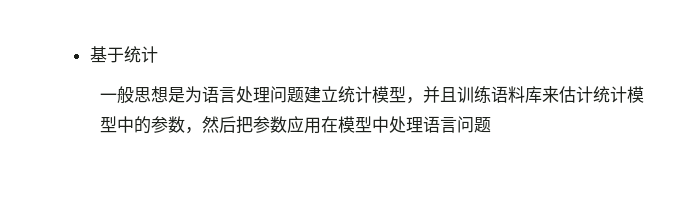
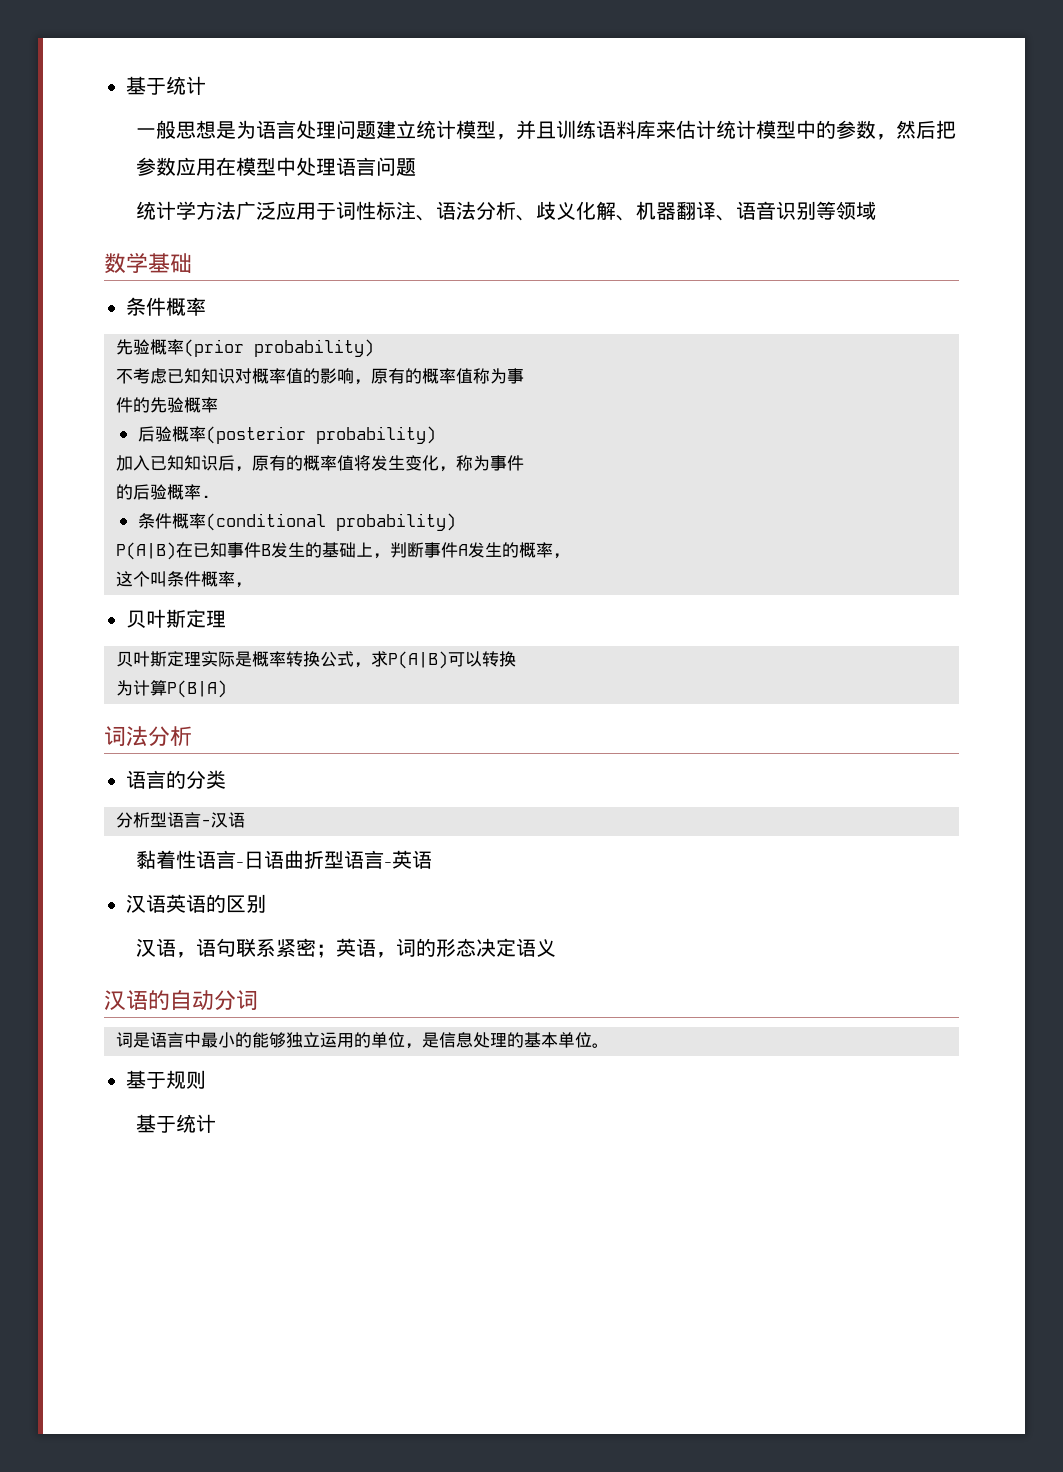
(491, 125) none -> [135,201,876,221] [104,253,192,274] [126,297,206,316] [116,339,374,357] [116,368,524,385] [116,397,218,413] [138,426,436,444] [116,455,524,472] [116,484,211,500] [138,513,456,531] [116,542,570,560] [116,571,252,588] [126,609,226,629] [116,651,516,669] [116,680,227,698] [104,726,192,746] [126,770,226,789] [116,812,245,828] [135,850,432,869] [126,894,266,913] [135,938,556,958] [104,990,258,1010] [116,1032,609,1049] [126,1070,206,1089] [135,1114,216,1133] // 统计学方法广泛应用于词性标注、语法分析、歧义化解、机器翻译、语音识别等领域 // 数学基础 // 条件概率 // 先验概率(prior probability) // 不考虑已知知识对概率值的影响，原有的概率值称为事 // 件的先验概率 // 后验概率(posterior probability) // 加入已知知识后，原有的概率值将发生变化，称为事件 // 的后验概率. // 条件概率(conditional probability) // P(A|B)在已知事件B发生的基础上，判断事件A发生的概率， // 这个叫条件概率， // 贝叶斯定理 // 贝叶斯定理实际是概率转换公式，求P(A|B)可以转换 // 为计算P(B|A) // 词法分析 // 语言的分类 // 分析型语言-汉语 // 黏着性语言-日语曲折型语言-英语 // 汉语英语的区别 // 汉语，语句联系紧密；英语，词的形态决定语义 // 汉语的自动分词 // 词是语言中最小的能够独立运用的单位，是信息处理的基本单位。 // 基于规则 // 基于统计

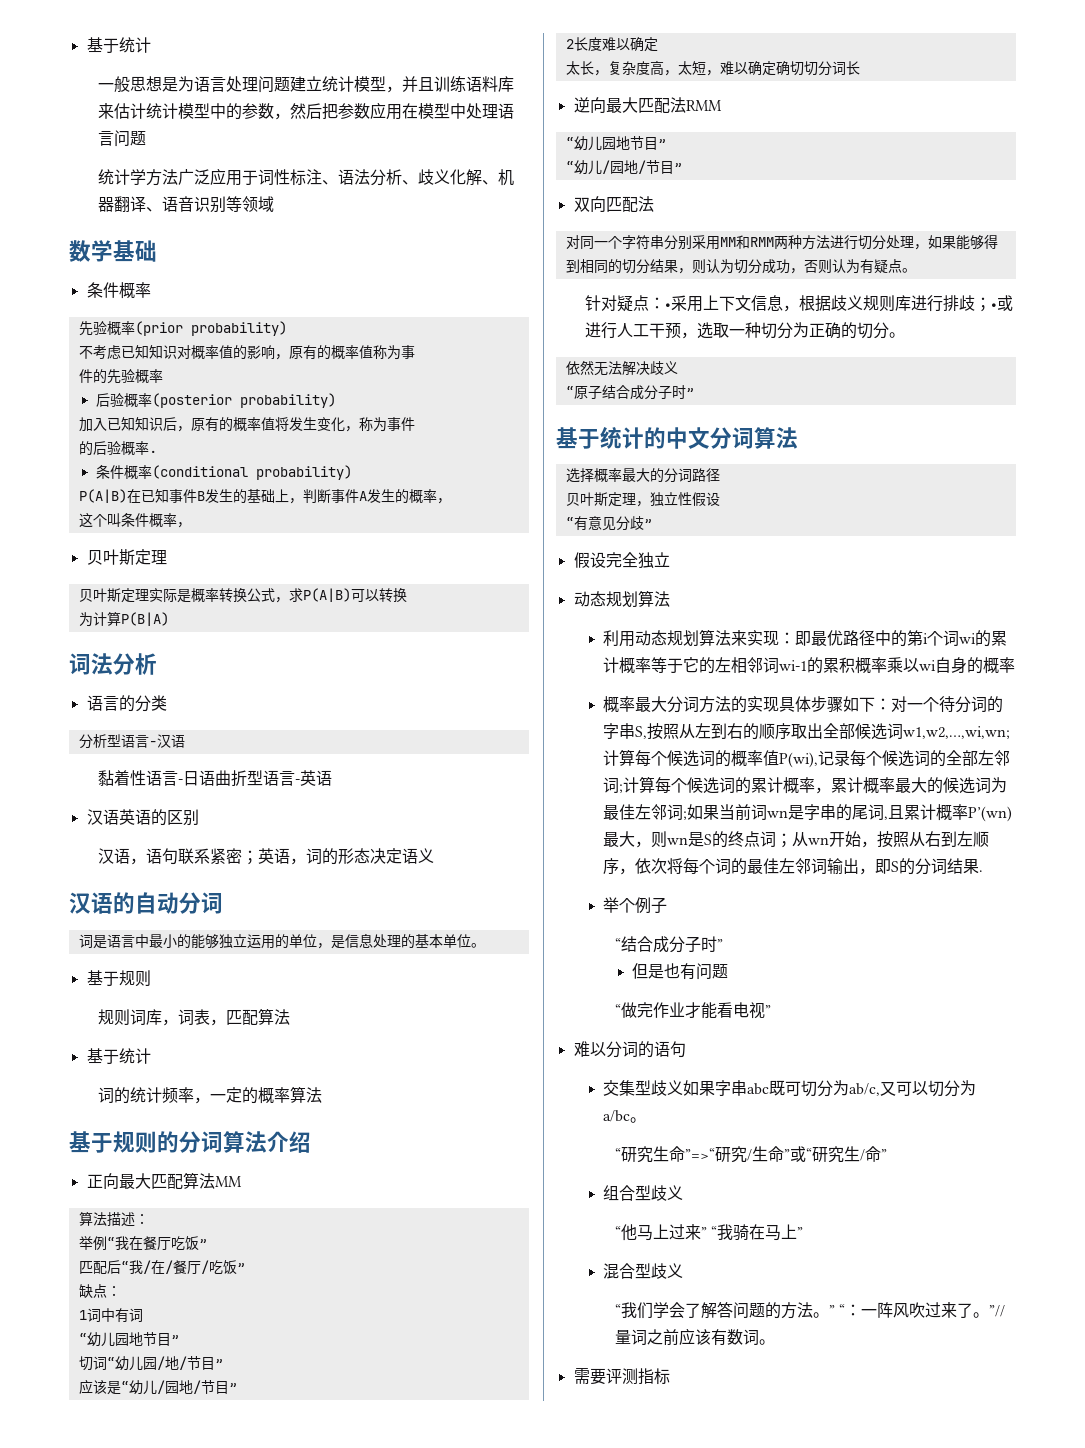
[135,1114,216,1133] 基于统计 -> [98,1008,291,1026] [86,1048,151,1064] [98,1086,323,1104] [69,1131,311,1153] [86,1172,242,1189] [78,1212,149,1227] [78,1236,207,1251] [78,1260,245,1274] [78,1284,121,1298] [78,1308,143,1323] [78,1332,179,1347] [78,1356,223,1371] [78,1379,237,1395] [565,37,658,52] [565,60,860,76] [573,97,722,113] [565,136,666,151] [565,160,682,175] [573,196,654,212] [565,234,998,250] [565,259,916,274] [585,295,1014,312] [585,322,906,339] [565,360,678,376] [565,385,694,400] [556,426,798,449] [565,468,720,483] [565,492,720,507] [565,516,652,531] [573,552,670,569] [573,590,670,607] [603,629,1008,647] [603,657,1016,674] [603,696,1004,713] [603,723,1011,740] [603,749,1011,768] [603,776,1008,794] [603,804,1013,822] [603,831,990,848] [603,858,984,875] [603,897,668,914] [614,936,723,953] [632,963,729,980] [614,1002,771,1019] [573,1041,686,1058] [603,1080,977,1097] [603,1110,647,1123] [614,1146,887,1163] [603,1185,684,1201] [614,1224,804,1241] [603,1263,684,1279] [614,1302,1006,1319] [614,1328,775,1346] [573,1368,670,1385] 规则词库，词表，匹配算法 // 基于统计 // 词的统计频率，一定的概率算法 // 基于规则的分词算法介绍 // 正向最大匹配算法MM // 算法描述： // 举例“我在餐厅吃饭” // 匹配后“我/在/餐厅/吃饭” // 缺点： // 1词中有词 // “幼儿园地节目” // 切词“幼儿园/地/节目” // 应该是“幼儿/园地/节目” // 2长度难以确定 // 太长，复杂度高，太短，难以确定确切切分词长 // 逆向最大匹配法RMM // “幼儿园地节目” // “幼儿/园地/节目” // 双向匹配法 // 对同一个字符串分别采用MM和RMM两种方法进行切分处理，如果能够得到相同的切分结果，则认为切分成功，否则认为有疑点。 // 针对疑点：•采用上下文信息，根据歧义规则库进行排歧；•或进行人工干预，选取一种切分为正确的切分。 // 依然无法解决歧义 // “原子结合成分子时” // 基于统计的中文分词算法 // 选择概率最大的分词路径 // 贝叶斯定理，独立性假设 // “有意见分歧” // 假设完全独立 // 动态规划算法 // 利用动态规划算法来实现：即最优路径中的第i个词wi的累计概率等于它的左相邻词wi-1的累积概率乘以wi自身的概率 // 概率最大分词方法的实现具体步骤如下：对一个待分词的字串S,按照从左到右的顺序取出全部候选词w1,w2,…,wi,wn;计算每个候选词的概率值P(wi),记录每个候选词的全部左邻词;计算每个候选词的累计概率，累计概率最大的候选词为最佳左邻词;如果当前词wn是字串的尾词,且累计概率P’(wn)最大，则wn是S的终点词；从wn开始，按照从右到左顺序，依次将每个词的最佳左邻词输出，即S的分词结果. // 举个例子 // “结合成分子时” // 但是也有问题 // “做完作业才能看电视” // 难以分词的语句 // 交集型歧义如果字串abc既可切分为ab/c,又可以切分为a/bc。 // “研究生命”=>“研究/生命”或“研究生/命” // 组合型歧义 // “他马上过来” “我骑在马上” // 混合型歧义 // “我们学会了解答问题的方法。” “：一阵风吹过来了。”//量词之前应该有数词。 // 需要评测指标

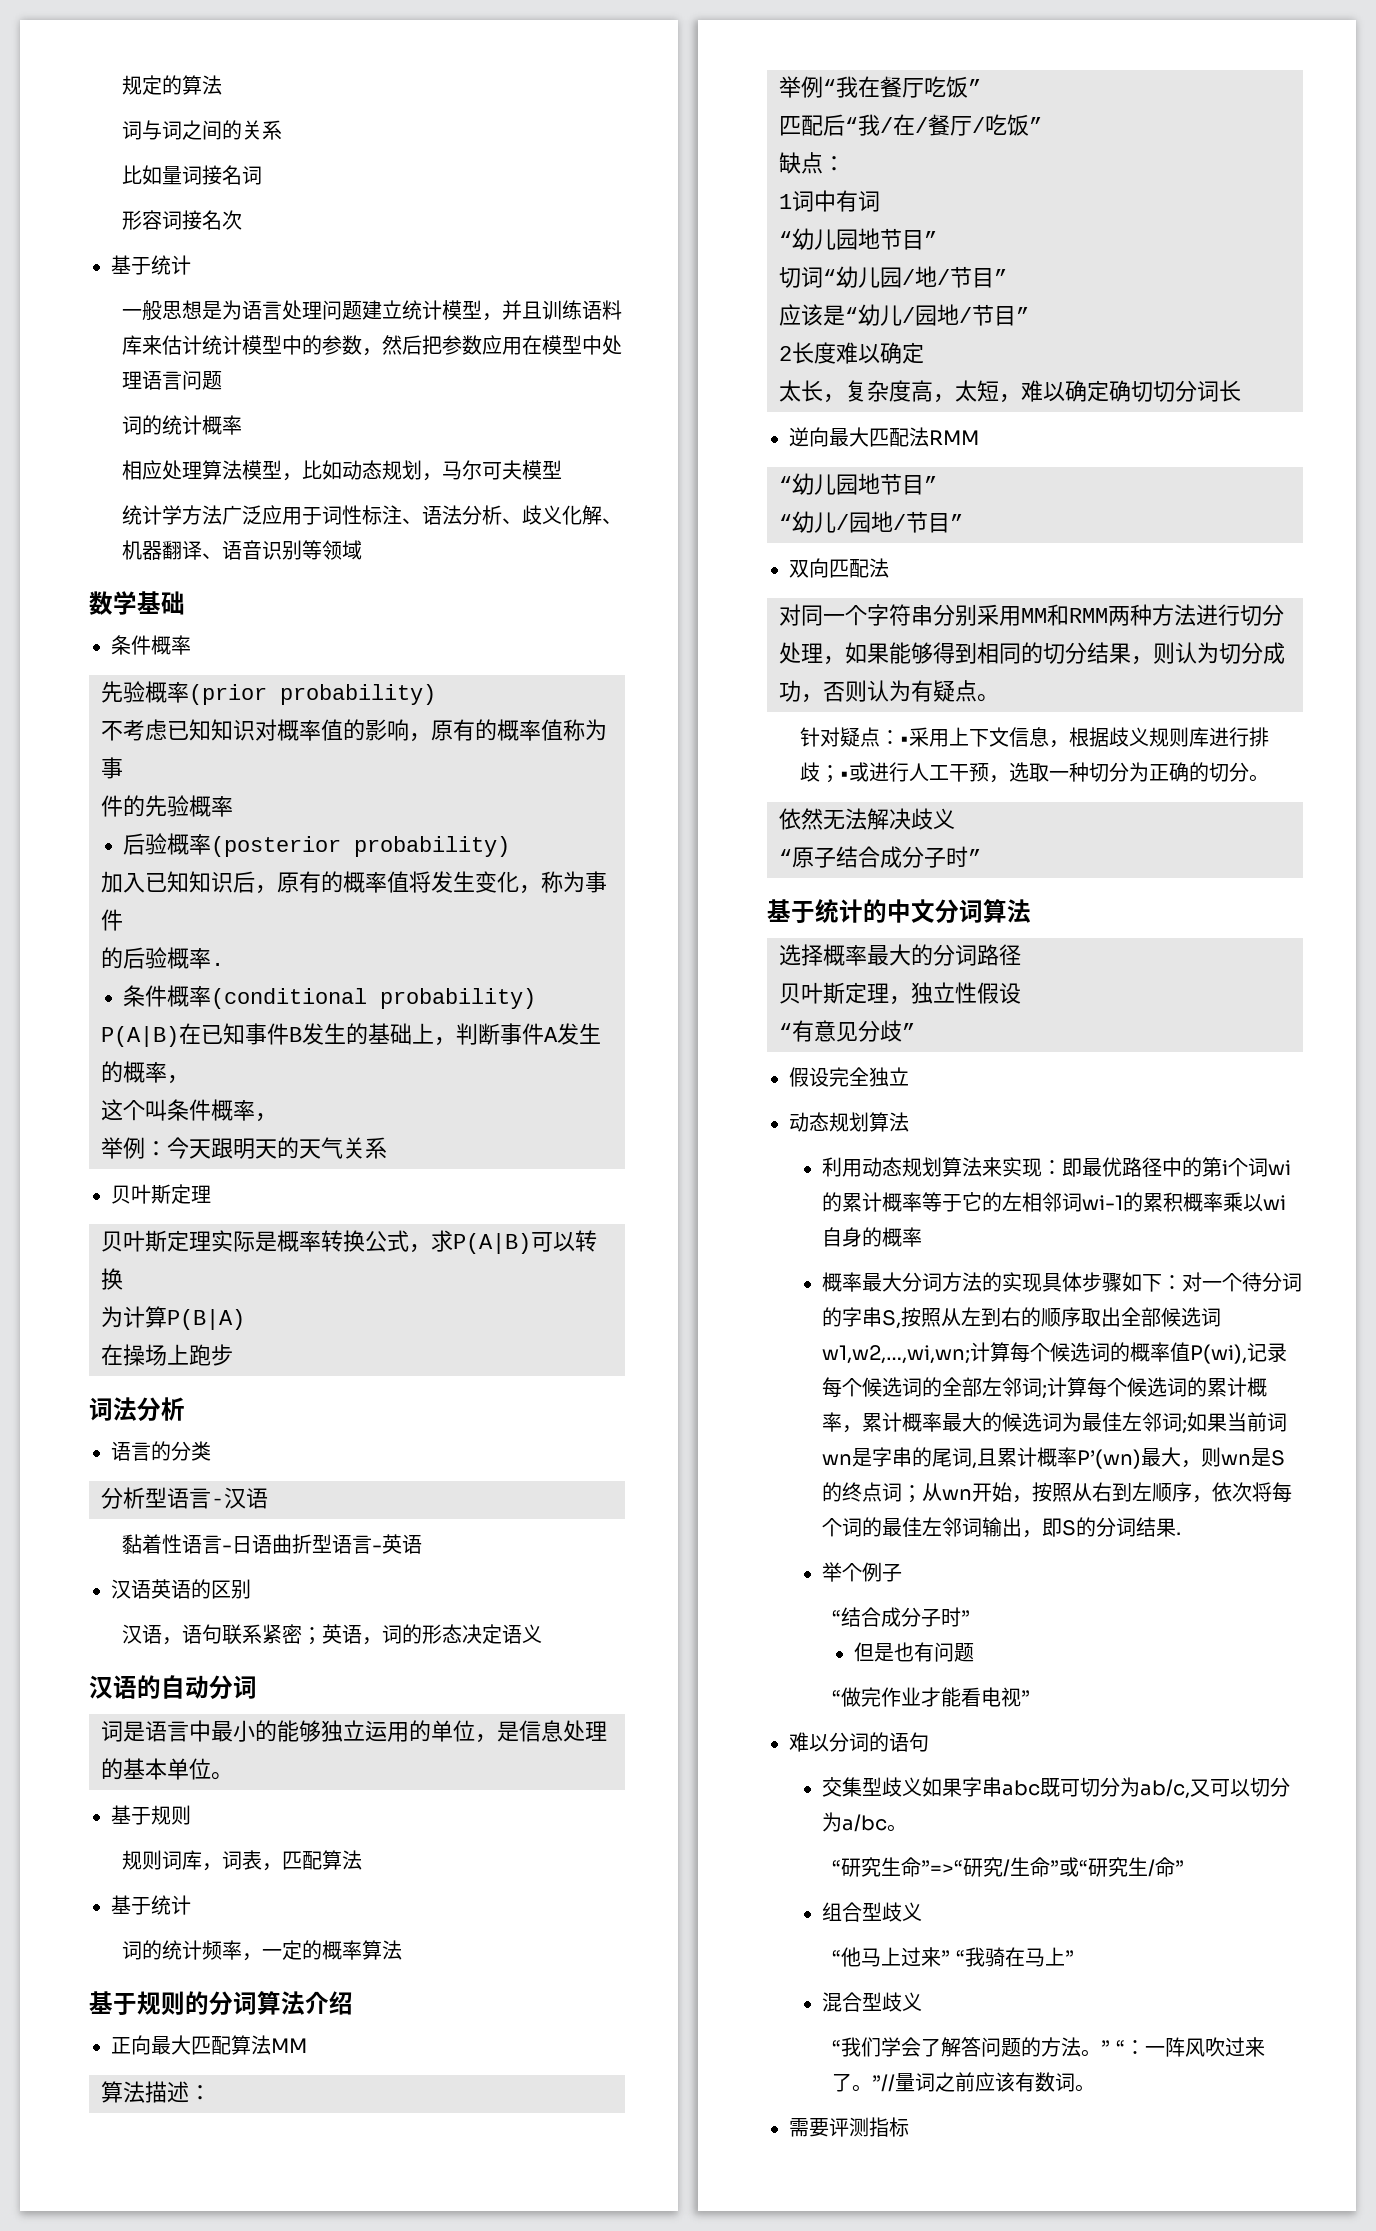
(86, 45) none -> [121,75,222,95] [121,120,282,140] [121,165,262,185] [121,210,242,230] 规定的算法 // 词与词之间的关系 // 比如量词接名词 // 形容词接名次 //
(147, 138) none -> [121,415,242,435] [121,460,562,481] // 词的统计概率 // 相应处理算法模型，比如动态规划，马尔可夫模型
(191, 525) none -> [101,1137,387,1159] // 举例：今天跟明天的天气关系
(169, 619) none -> [101,1344,233,1366] // 在操场上跑步

